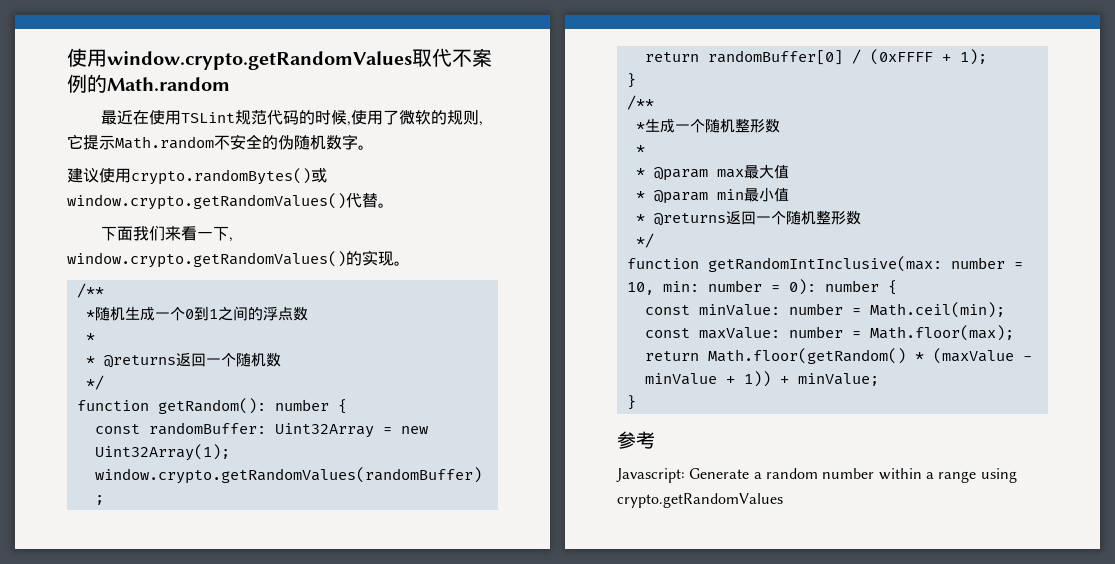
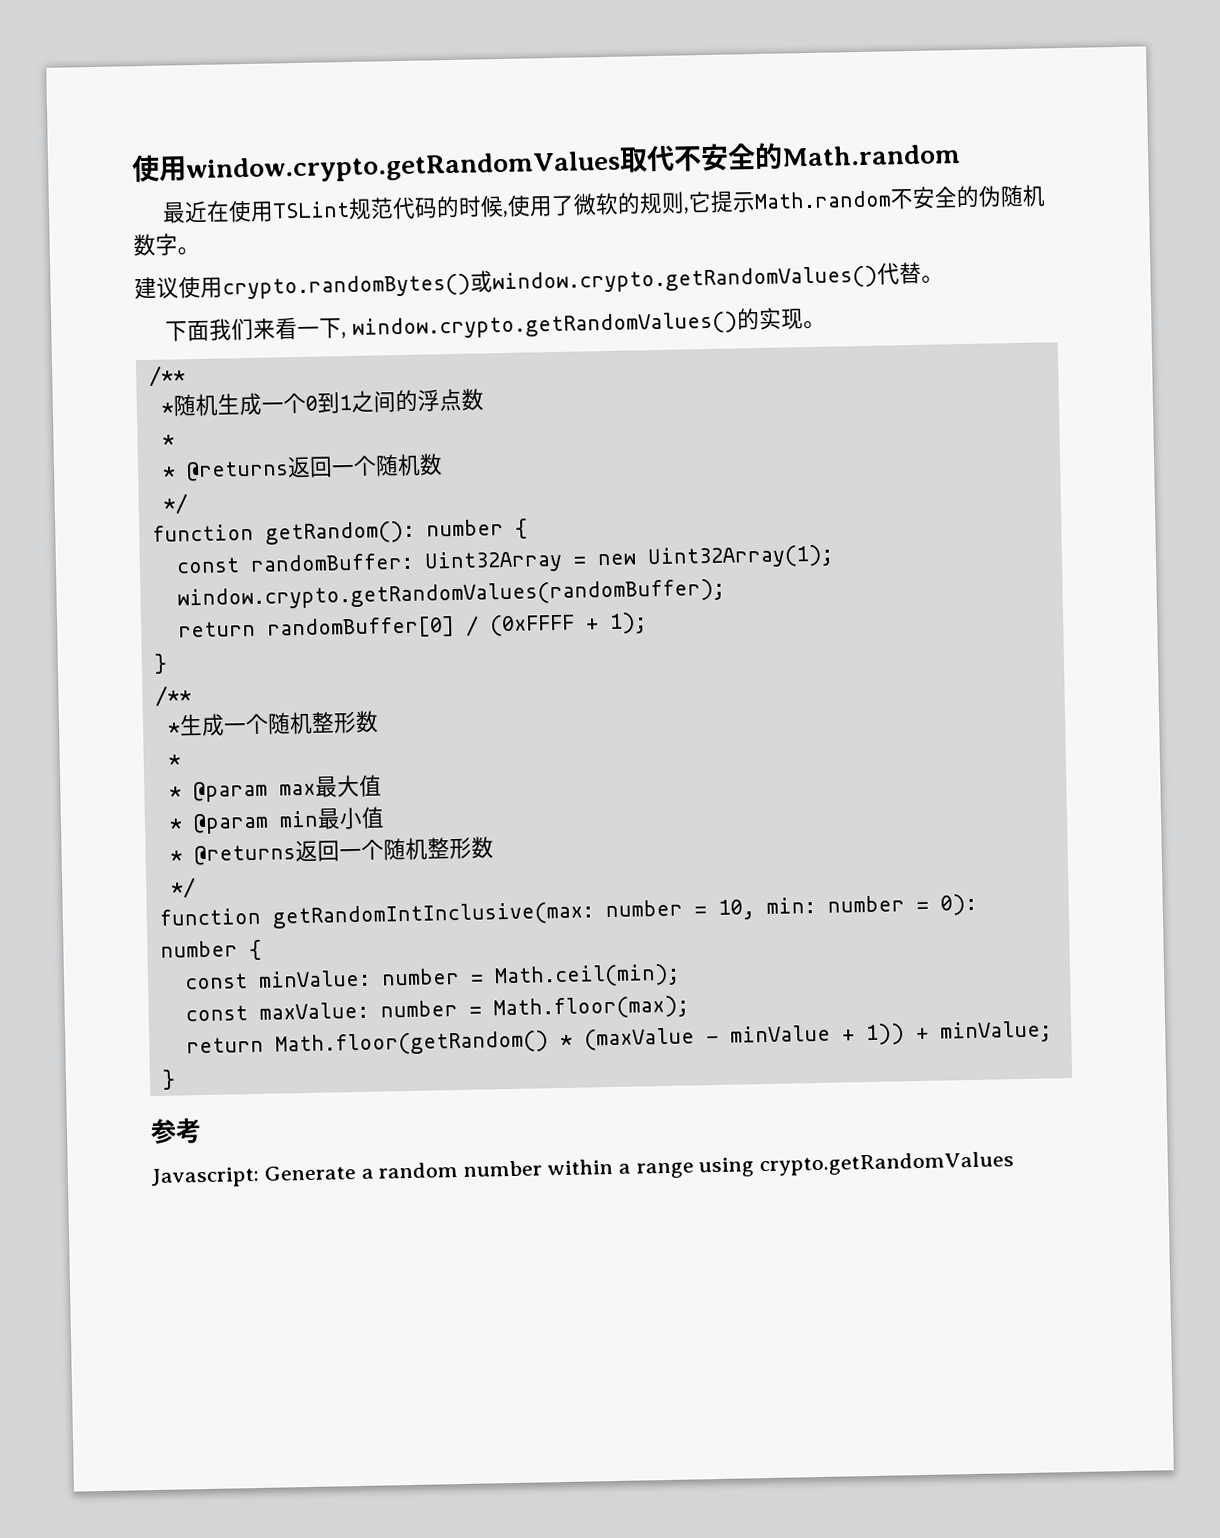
[472,48,492,67] [67,74,87,93] 案例 -> [699,143,756,172] 安全

